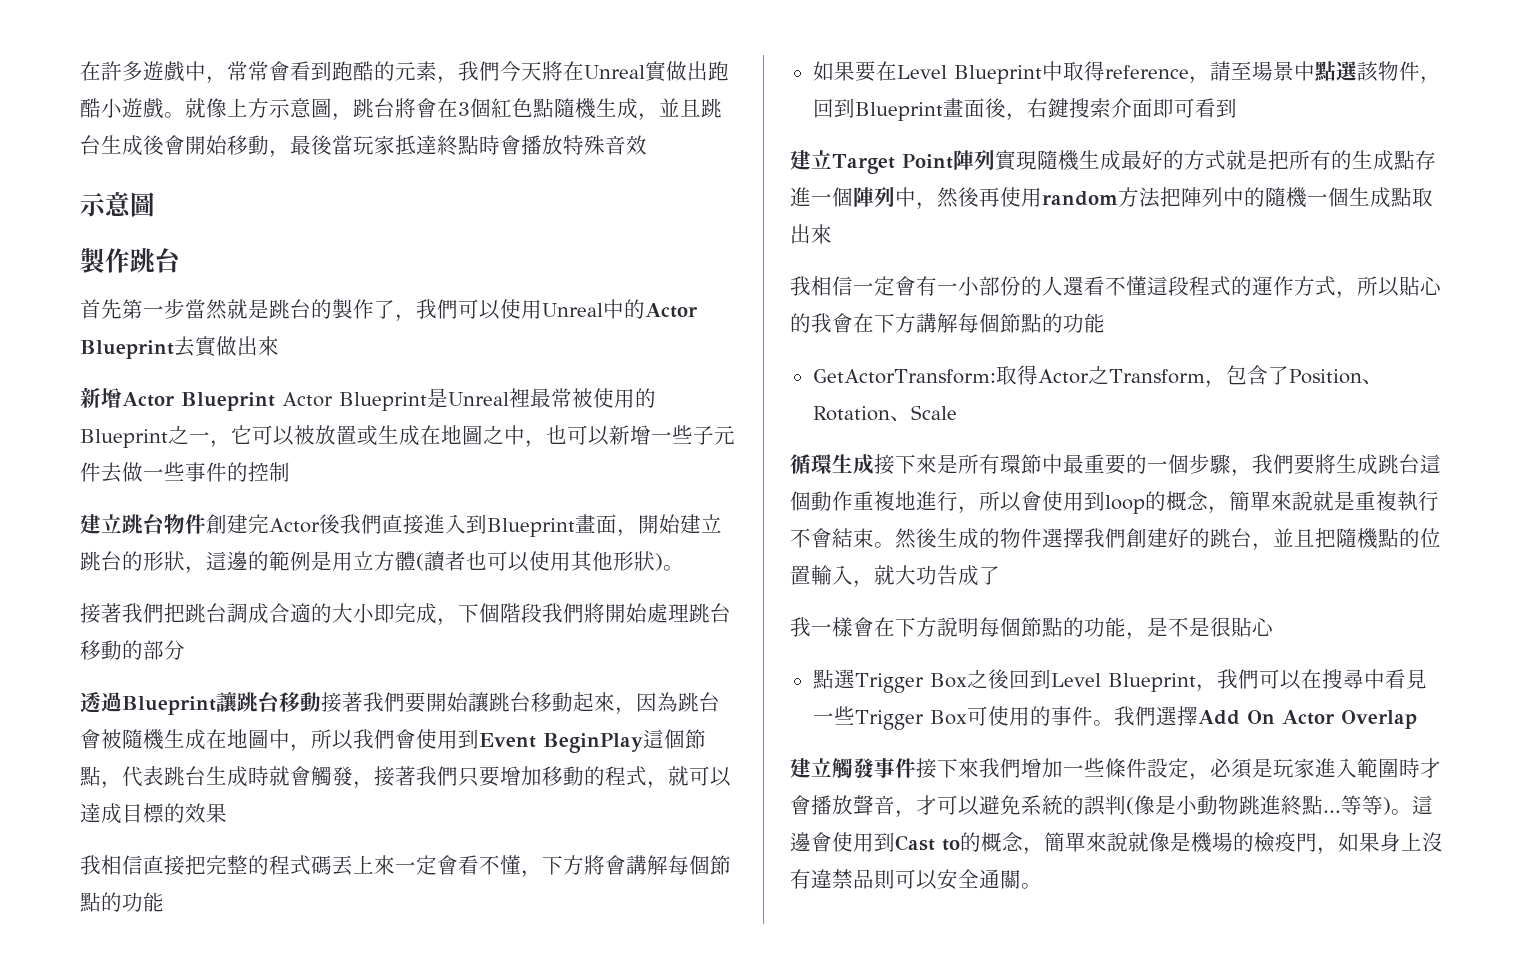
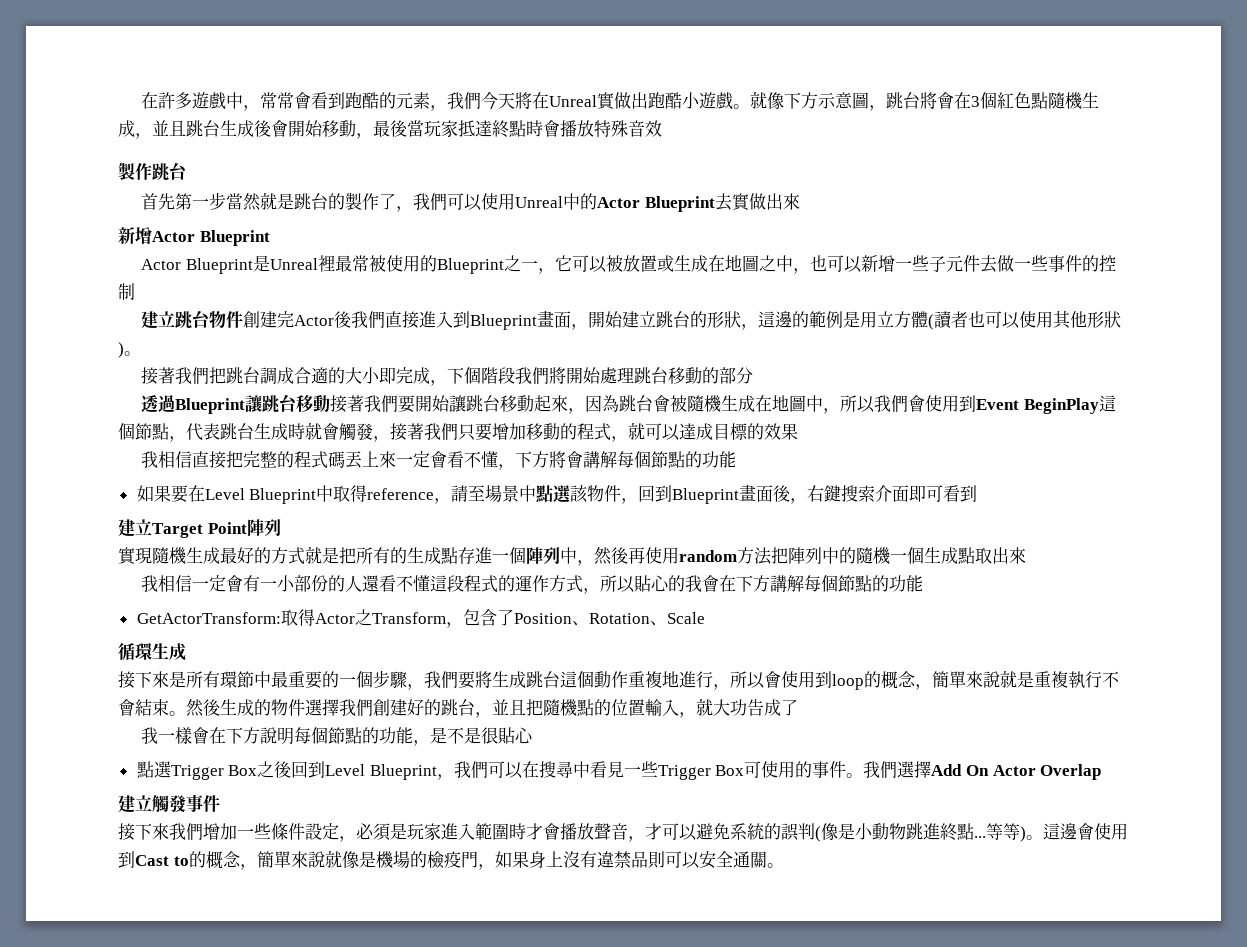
[227,98,248,117] 上 -> [784,92,802,109] 下
[80,192,155,217] // 示意圖 -> (662, 128) none
(275, 401) none -> (270, 238) //
(995, 160) none -> (281, 528) //
(874, 464) none -> (186, 652) //
(916, 768) none -> (220, 803) //

